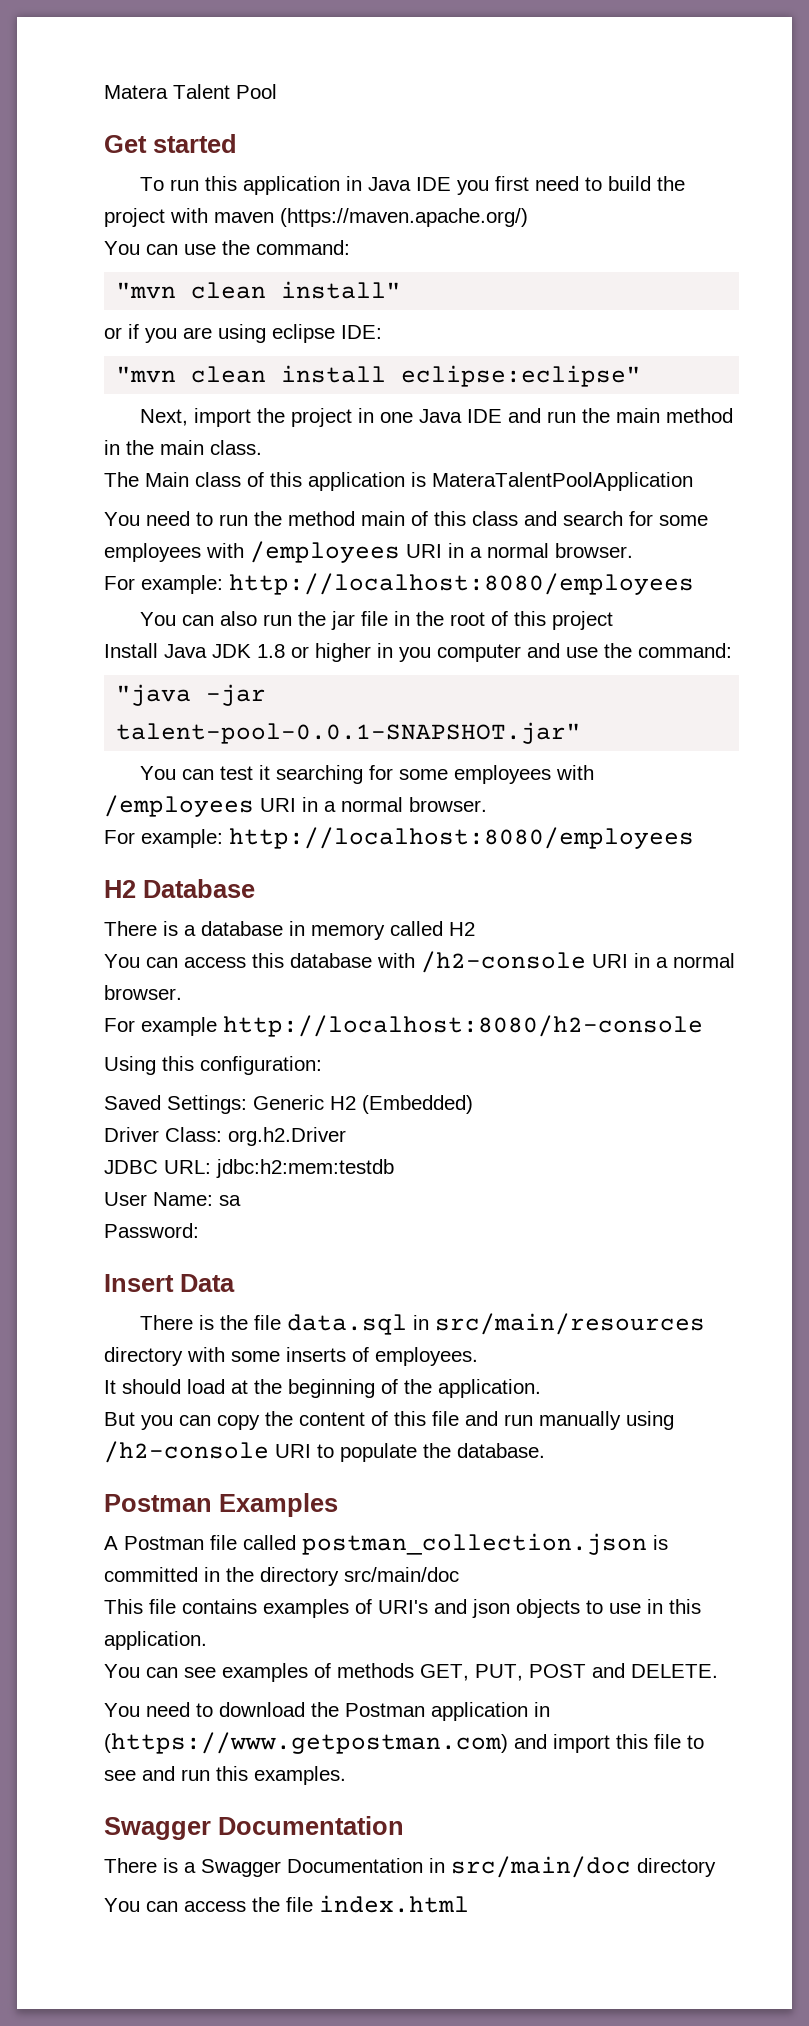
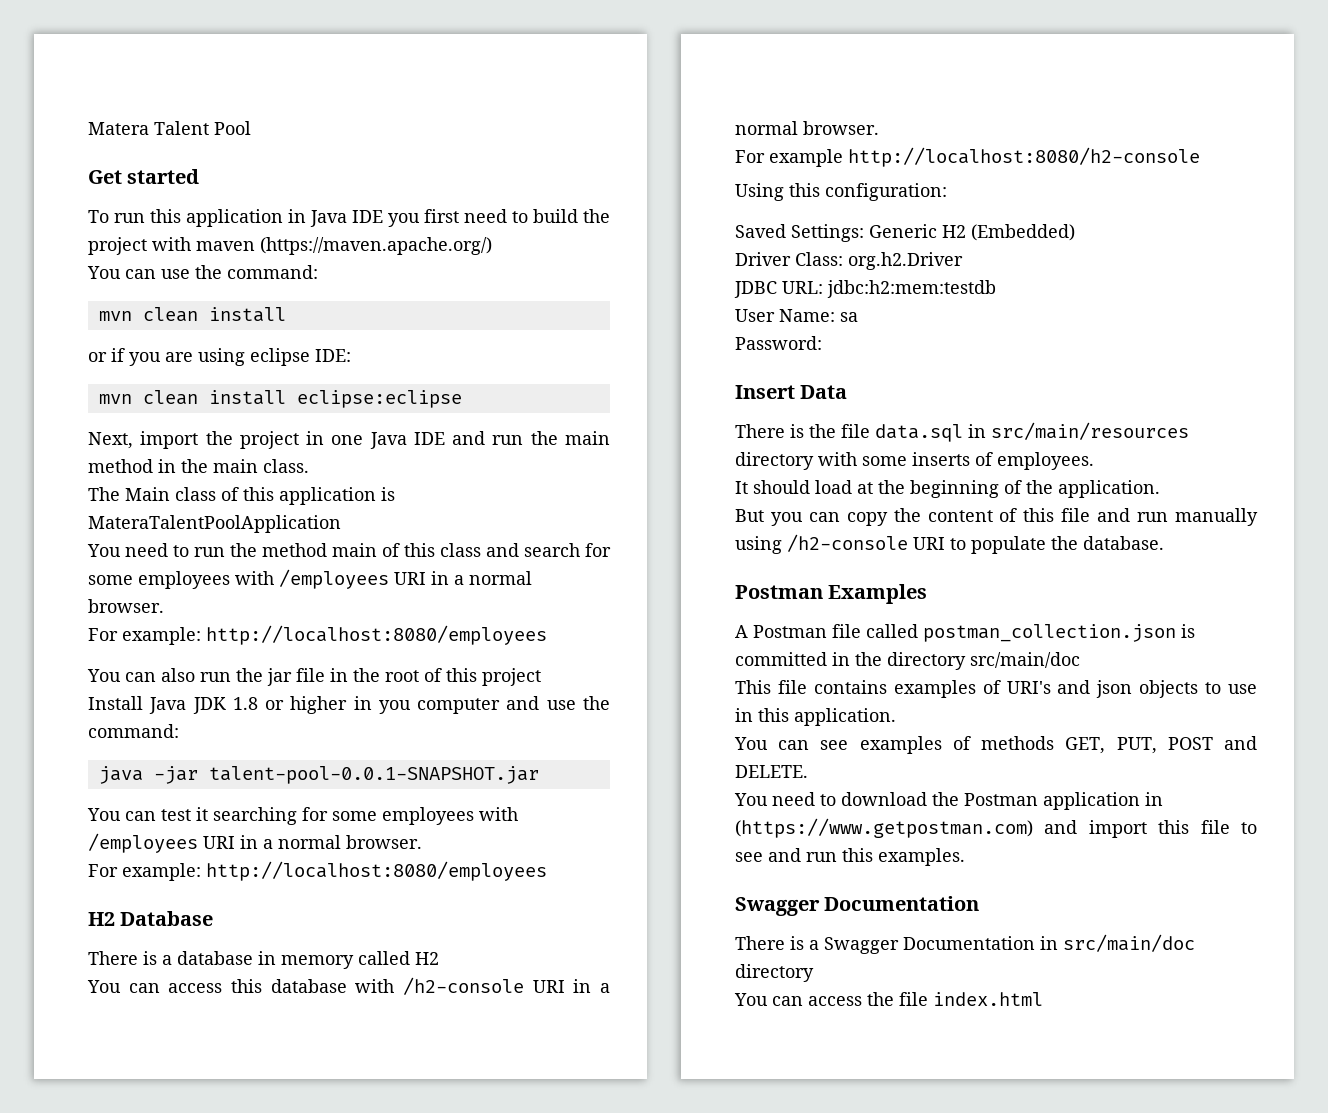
[116,281,402,299] "mvn clean install" -> [98,307,286,322] mvn clean install
[116,365,642,387] "mvn clean install eclipse:eclipse" -> [98,390,462,408] mvn clean install eclipse:eclipse
[116,684,267,706] [116,722,582,744] "java -jar talent-pool-0.0.1-SNAPSHOT.jar" -> [98,766,539,784] java -jar talent-pool-0.0.1-SNAPSHOT.jar

